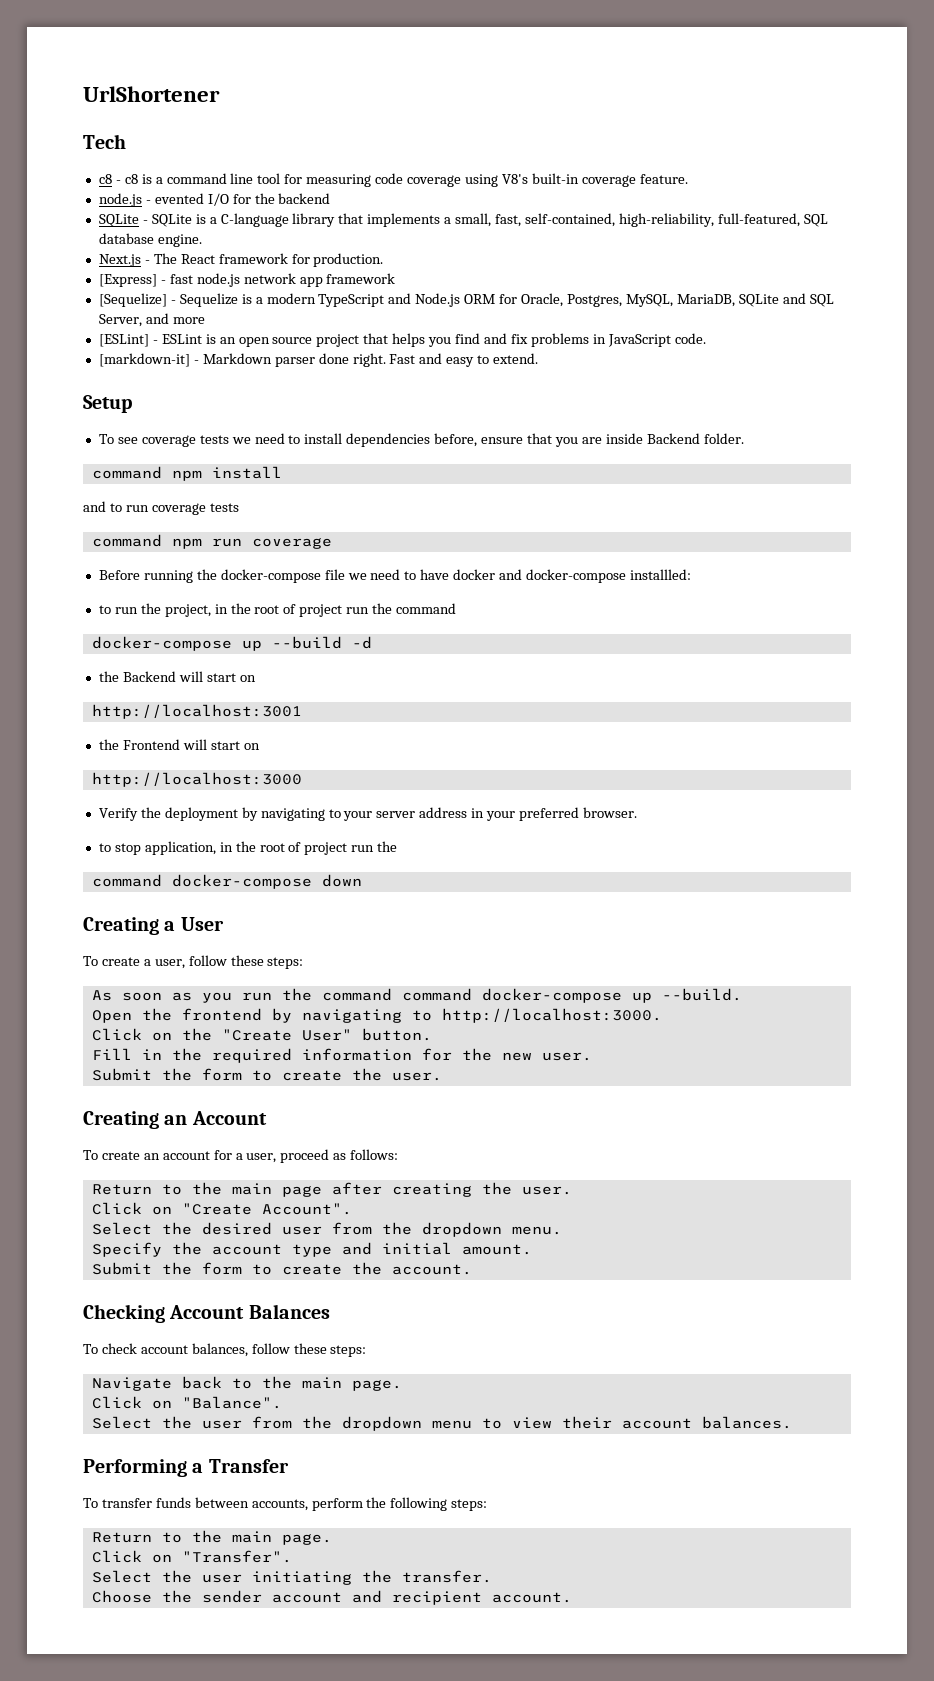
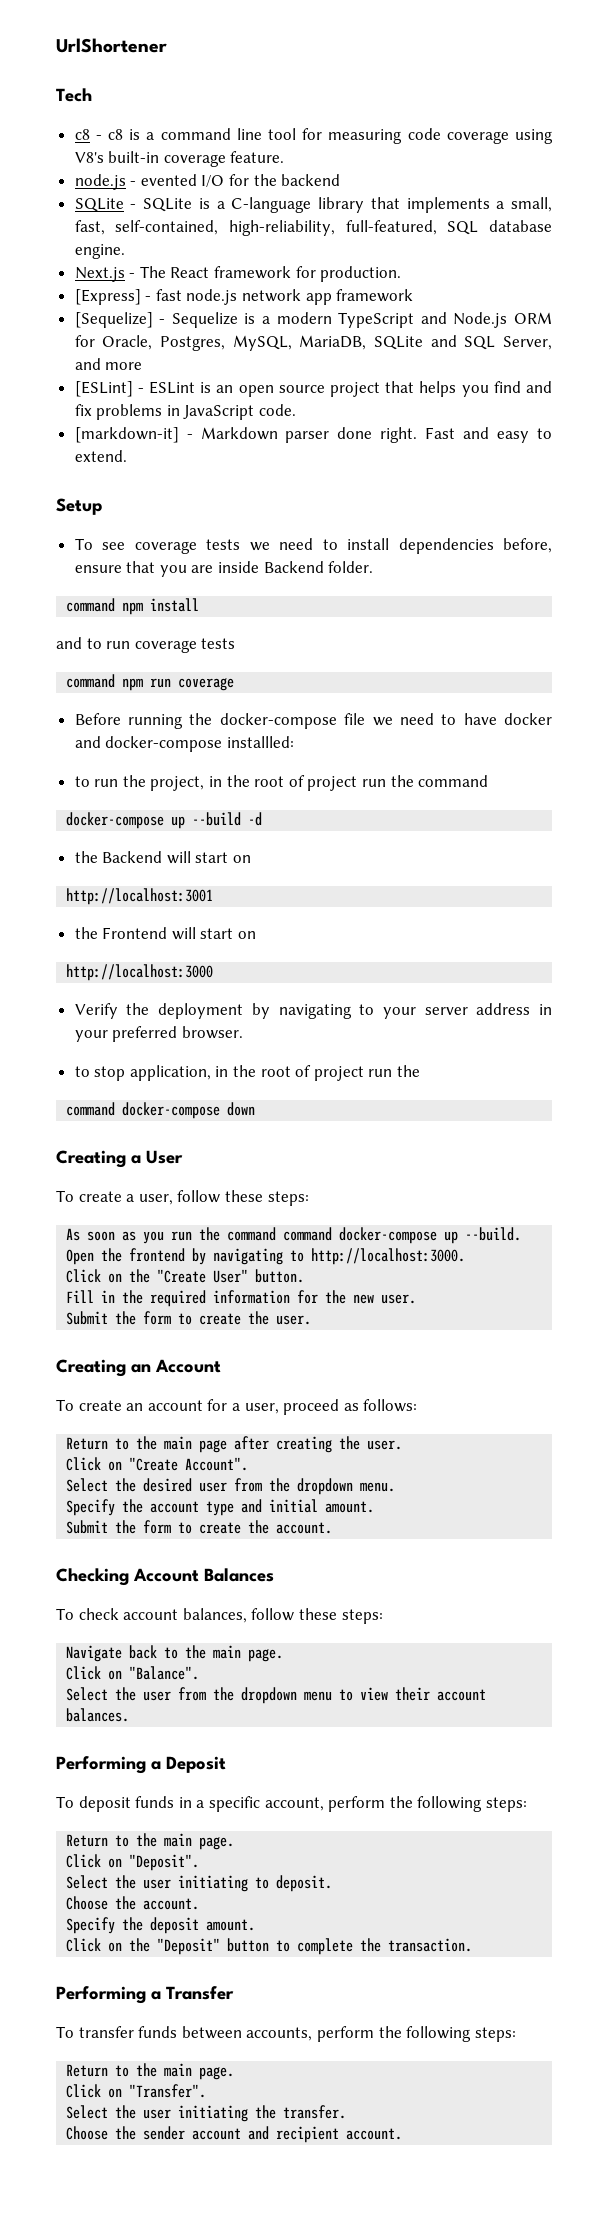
(792, 1422) none -> [56,1756,226,1774] [56,1796,527,1812] [66,1833,235,1850] [66,1854,200,1871] [66,1875,333,1892] [66,1896,200,1910] [66,1917,256,1934] [66,1938,473,1955] // Performing a Deposit // To deposit funds in a specific account, perform the following steps: // Return to the main page. // Click on "Deposit". // Select the user initiating to deposit. // Choose the account. // Specify the deposit amount. // Click on the "Deposit" button to complete the transaction.

